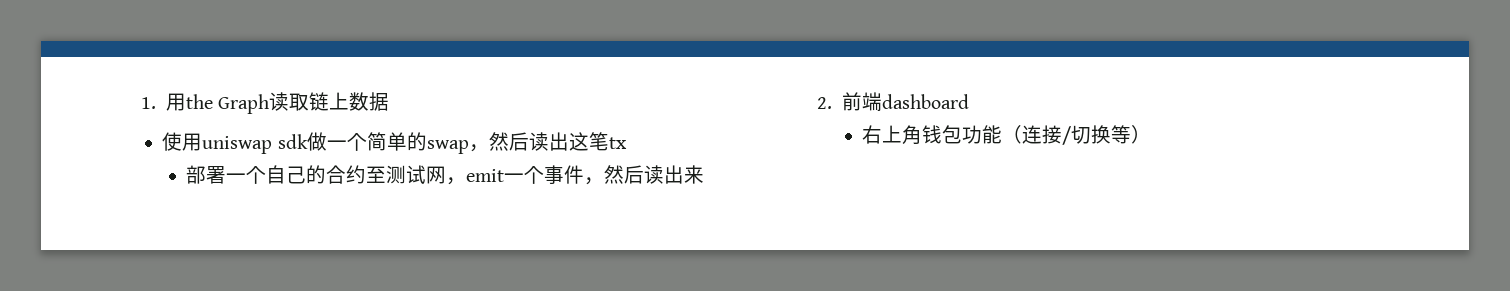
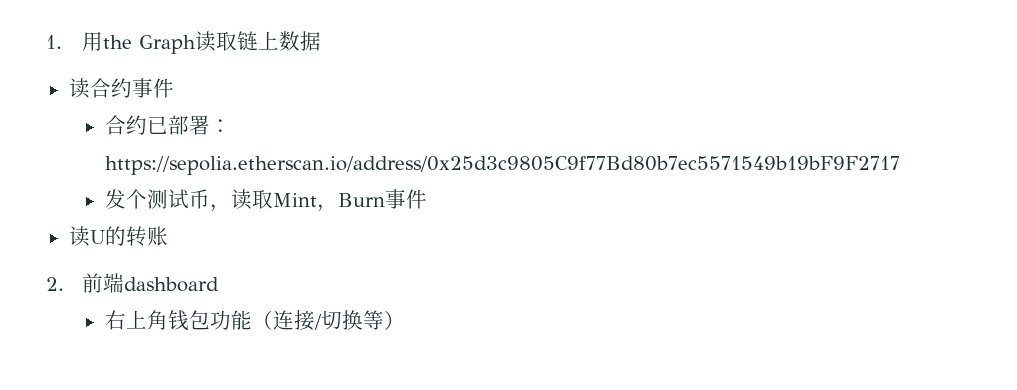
[162,132,627,154] [186,165,705,185] 使用uniswap sdk做一个简单的swap，然后读出这笔tx // 部署一个自己的合约至测试网，emit一个事件，然后读出来 -> [68,78,174,99] [104,115,231,135] [104,156,900,175] [104,189,427,212] [68,226,168,247] 读合约事件 // 合约已部署：https://sepolia.etherscan.io/address/0x25d3c9805C9f77Bd80b7ec5571549b19bF9F2717 // 发个测试币，读取Mint，Burn事件 // 读U的转账

